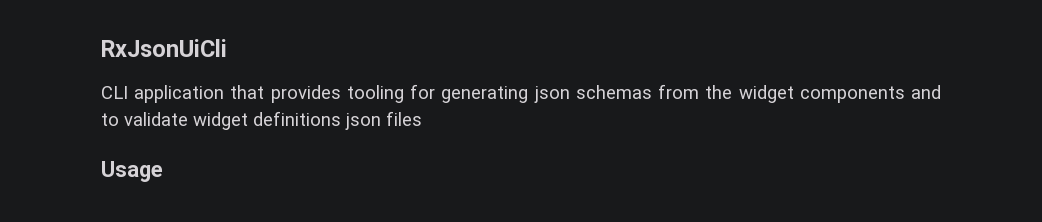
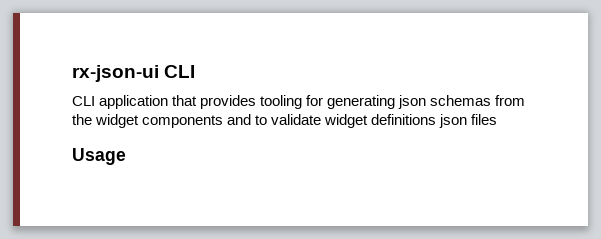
[101,39,227,57] RxJsonUiCli -> [72,65,196,82] rx-json-ui CLI

